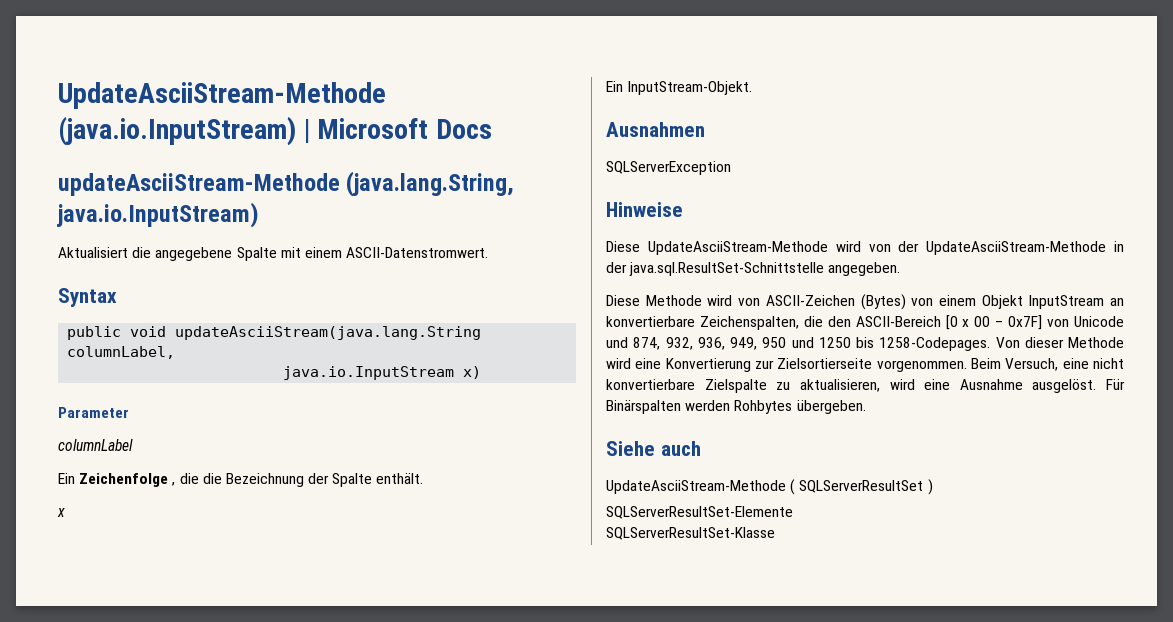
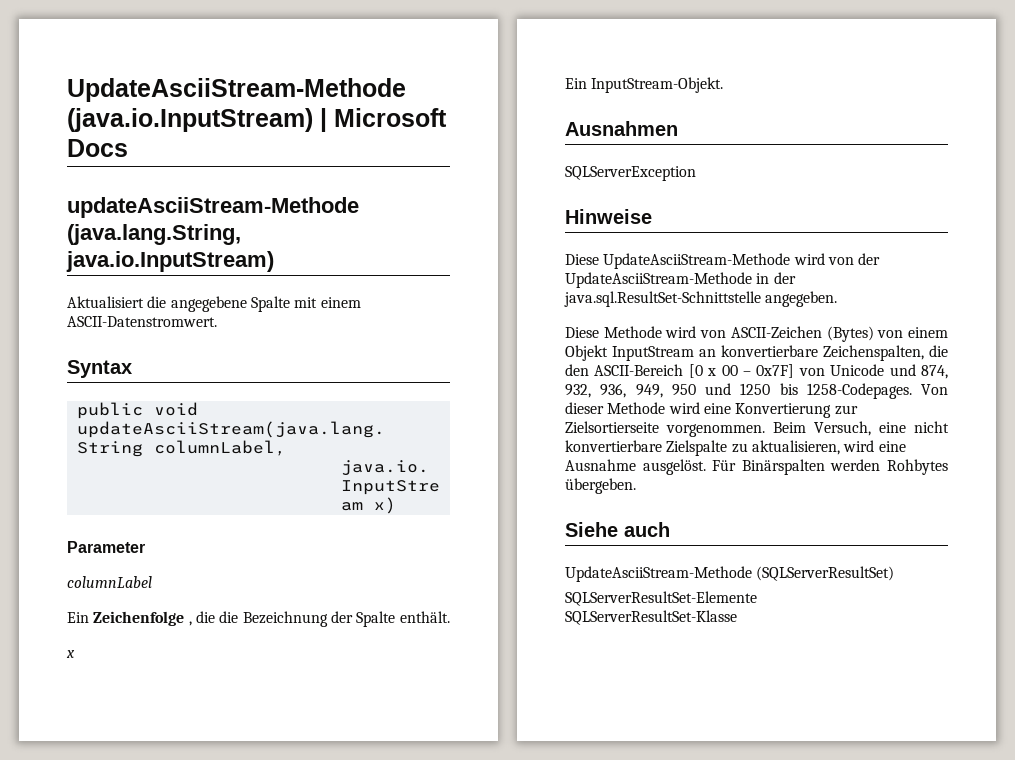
[790,479,933,495] ( SQLServerResultSet ) -> [756,566,895,581] (SQLServerResultSet)

